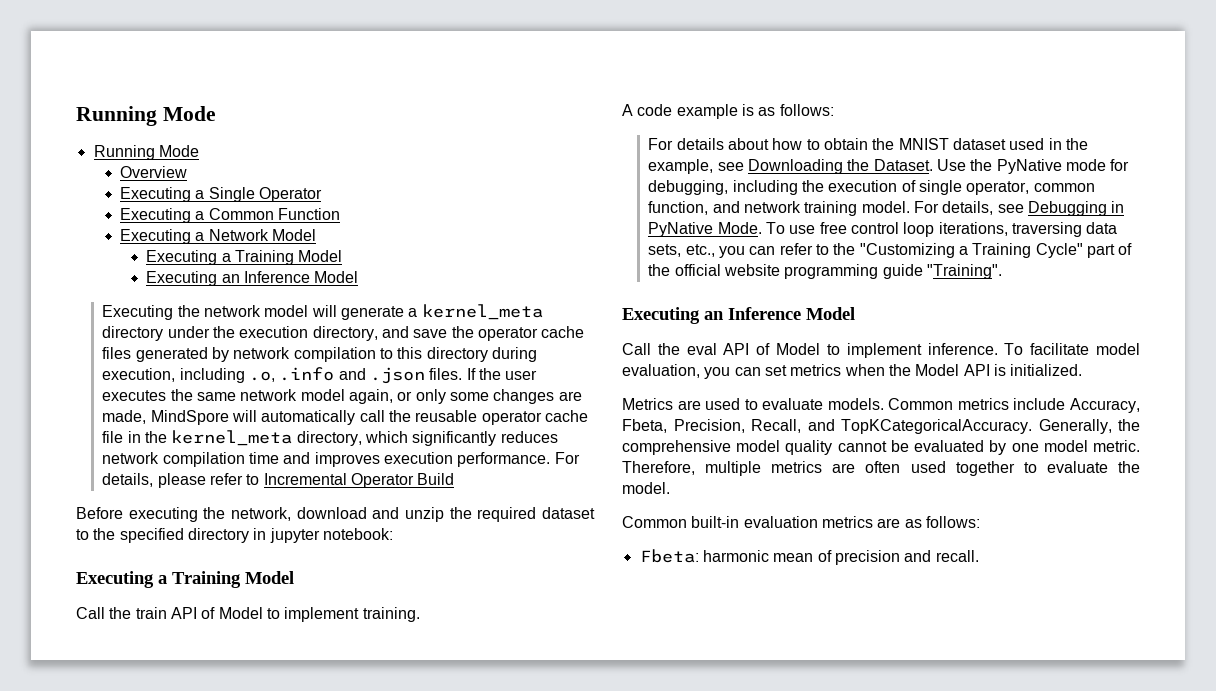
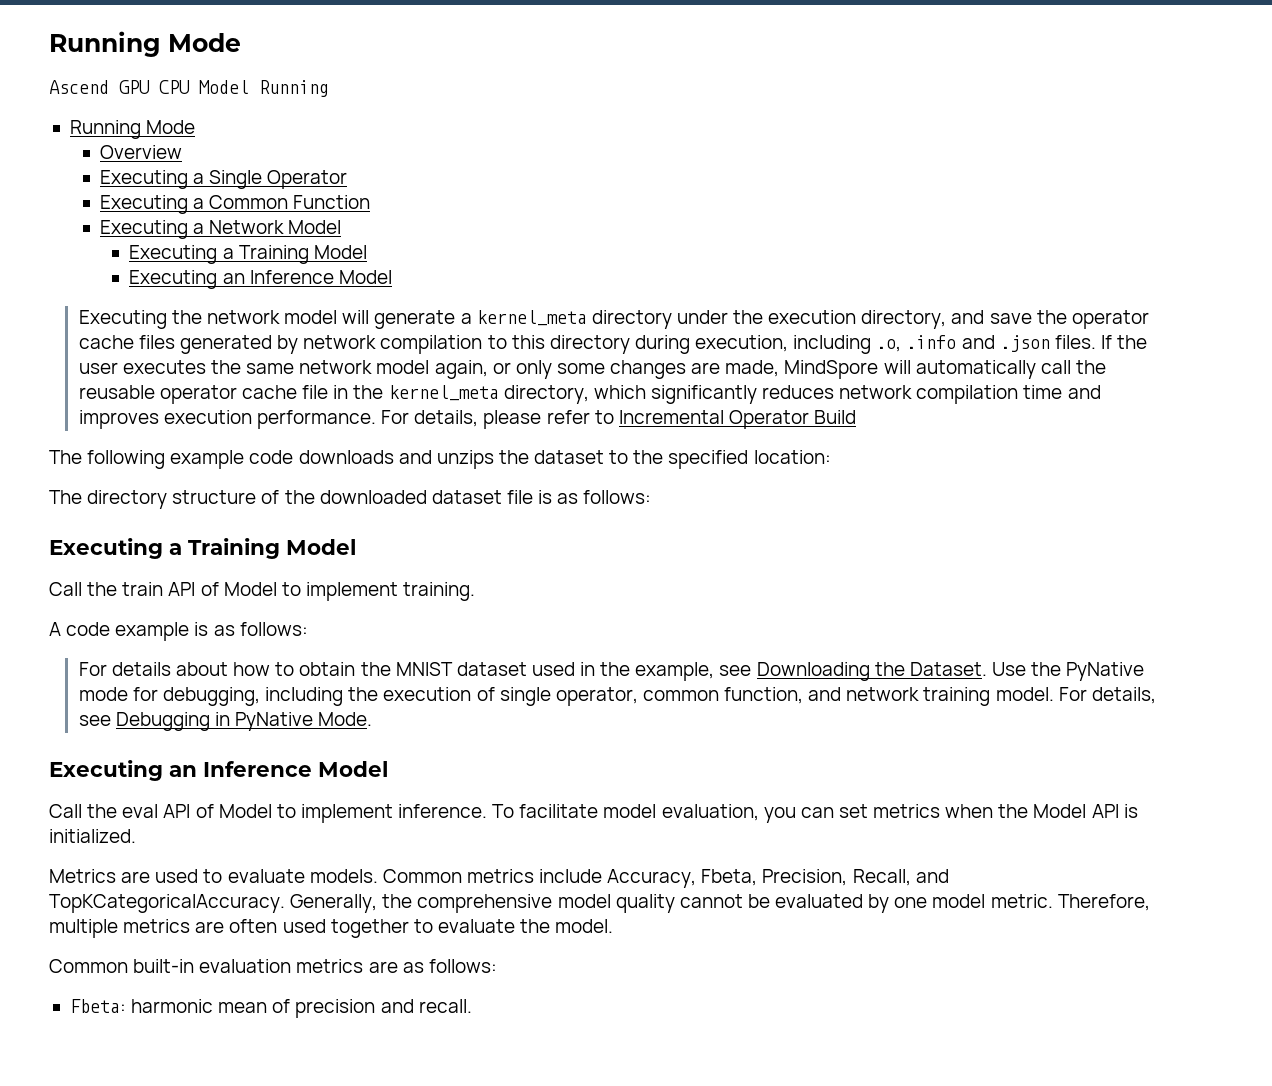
[76,106,216,126] Running Mode -> [49,31,241,57] [49,80,329,97] Running Mode // Ascend GPU CPU Model Running
[76,507,595,522] [76,528,393,543] Before executing the network, download and unzip the required dataset to the specified directory in jupyter notebook: -> [49,450,831,469] [49,490,652,509] The following example code downloads and unzips the dataset to the specified location: // The directory structure of the downloaded dataset file is as follows:
[766,222,1118,237] [648,243,1133,258] [648,264,1002,279] To use free control loop iterations, traversing data sets, etc., you can refer to the "Customizing a Training Cycle" part of the official website programming guide "Training". -> (373, 719) none

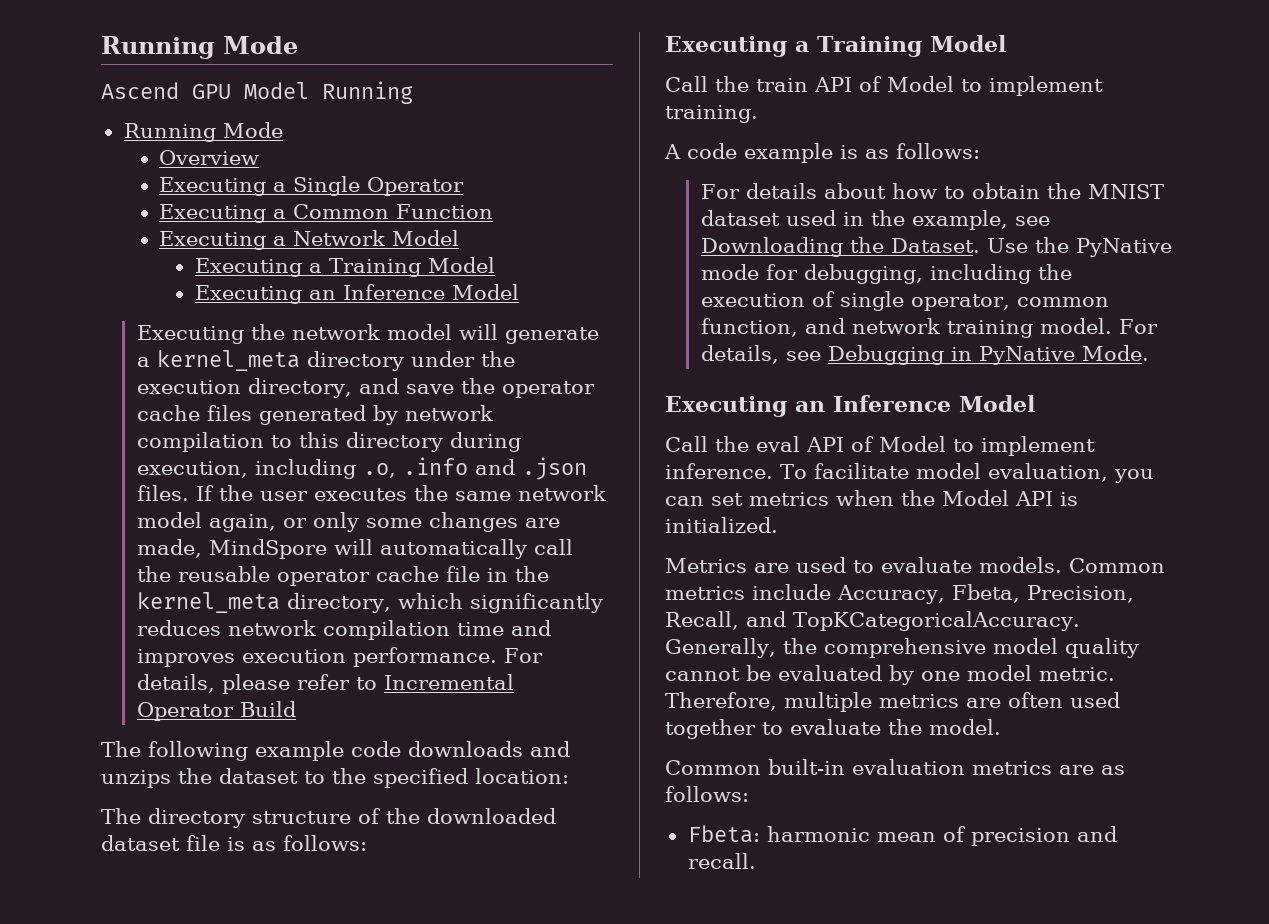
[159,80,190,94] CPU -> (231, 91) none

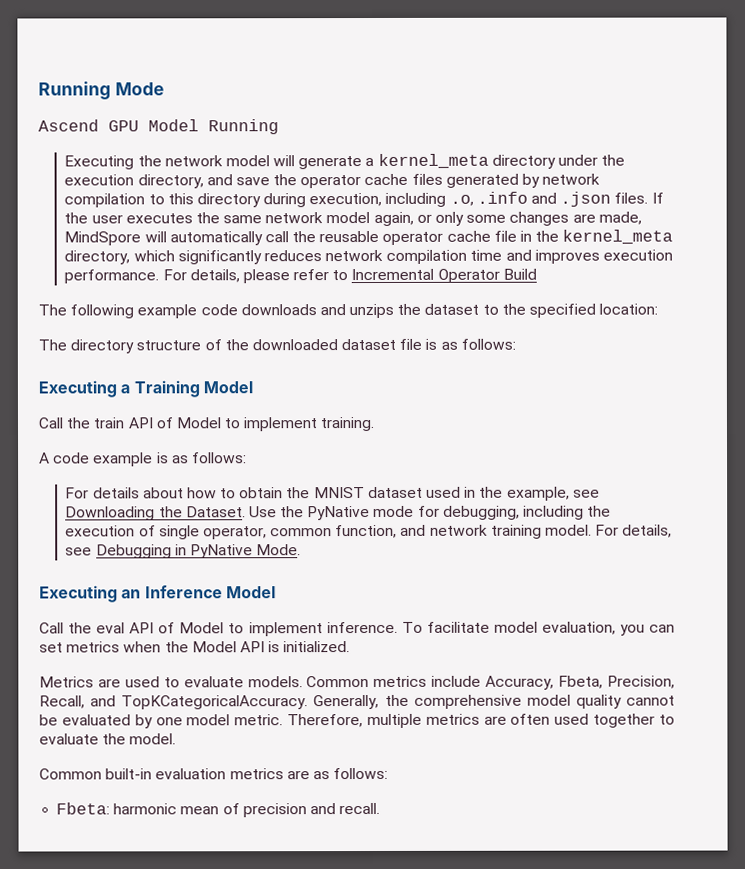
[123,122,283,142] [159,150,260,165] [159,176,465,196] [159,204,494,223] [159,230,460,250] [194,257,495,277] [194,284,519,304] // Running Mode // Overview // Executing a Single Operator // Executing a Common Function // Executing a Network Model // Executing a Training Model // Executing an Inference Model -> (279, 127) none

